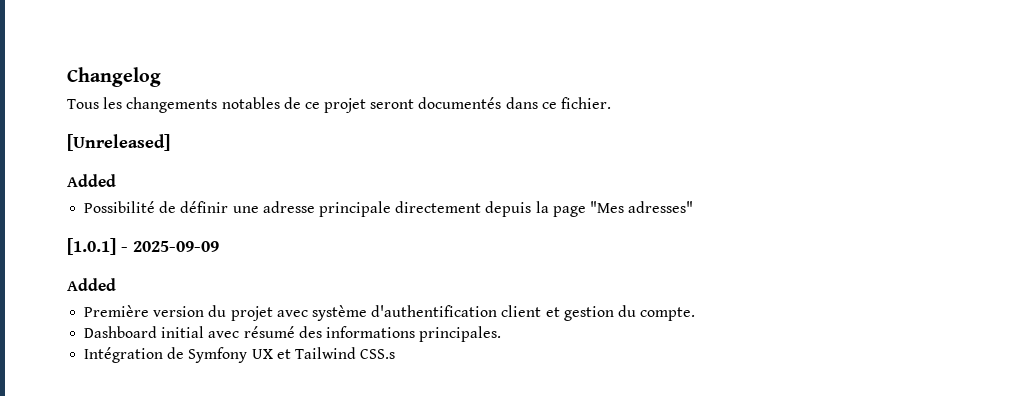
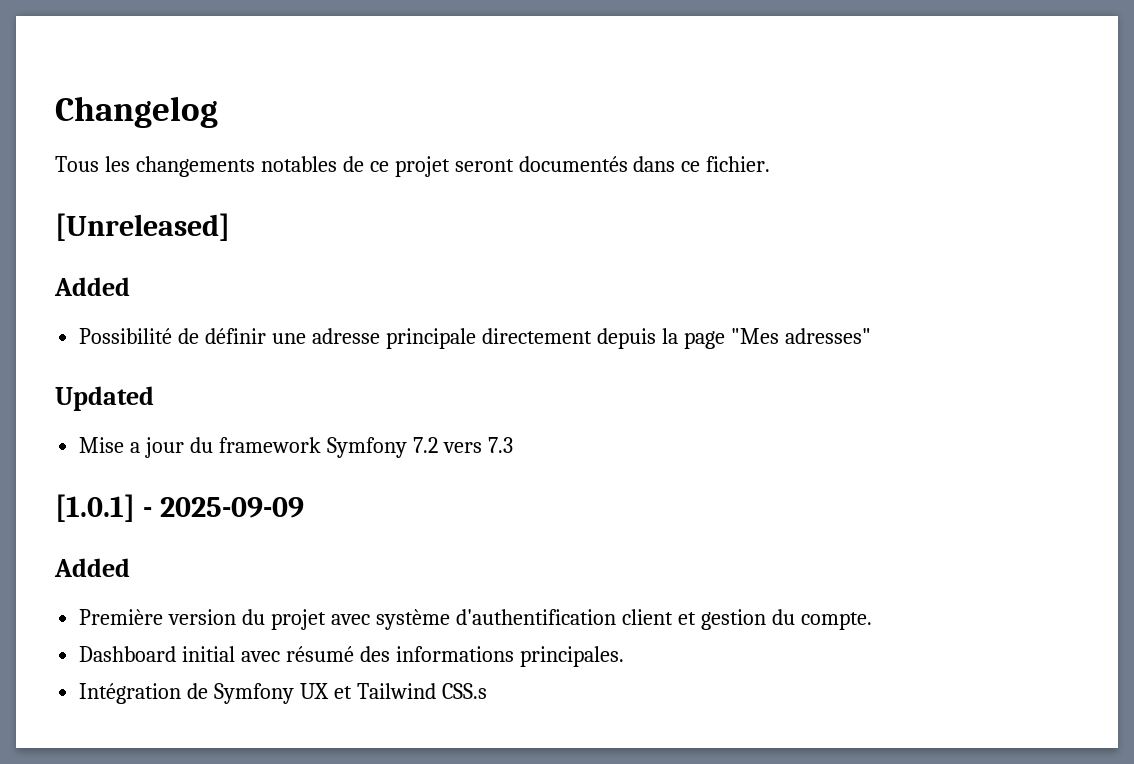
(694, 207) none -> [55,386,154,411] [79,437,513,458] // Updated // Mise a jour du framework Symfony 7.2 vers 7.3

